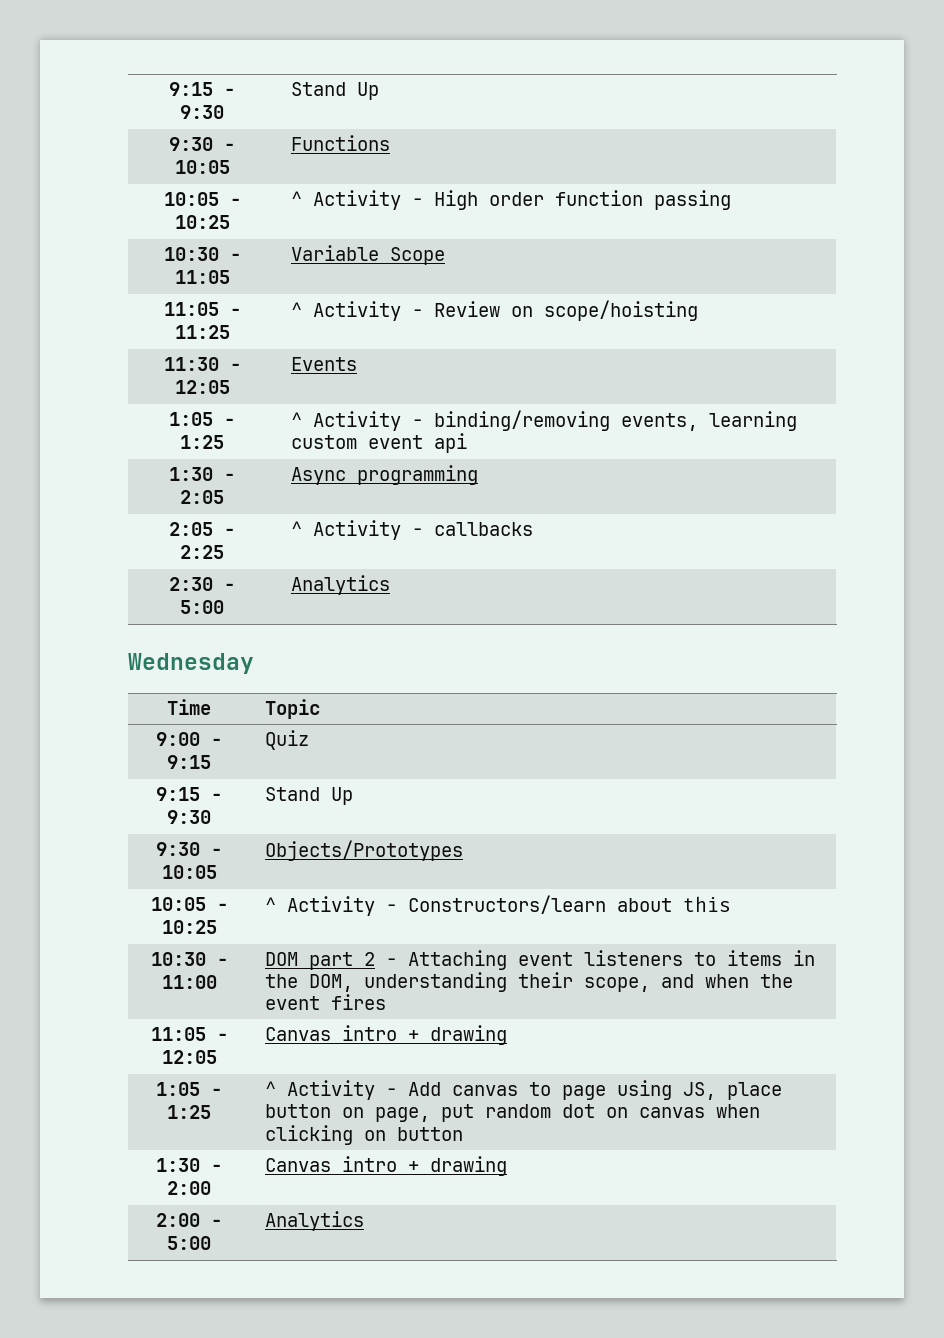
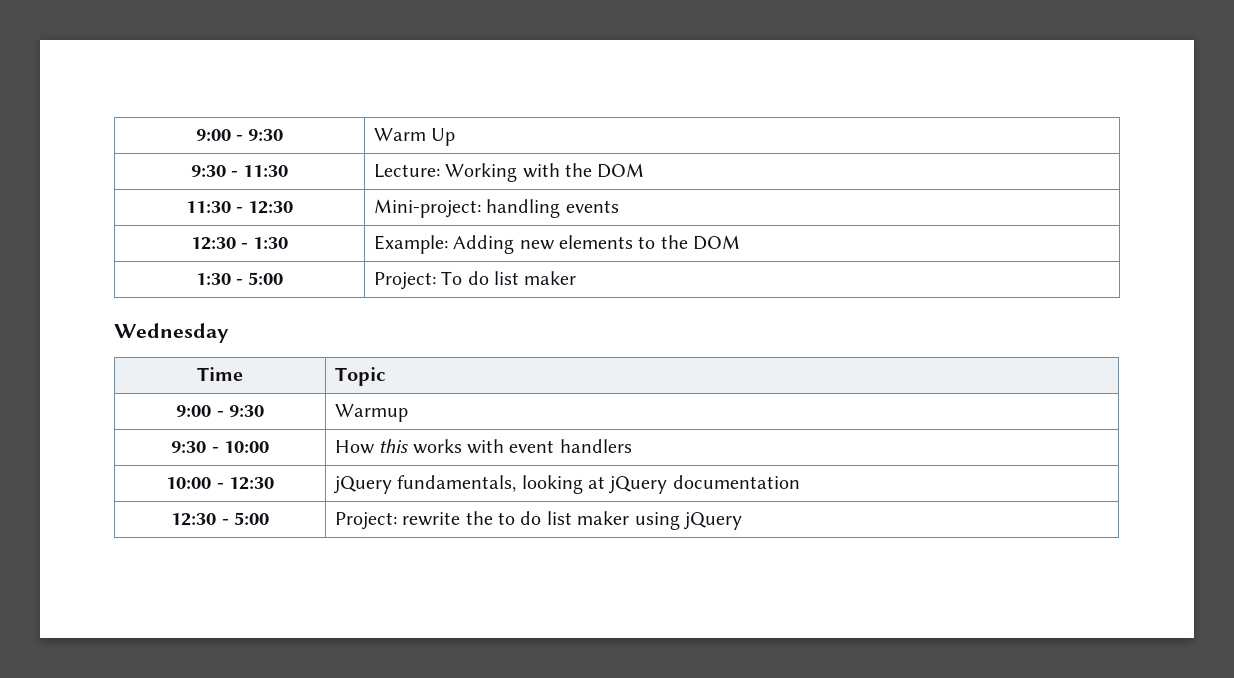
[169,82,235,96] [180,105,224,119] [290,82,379,100] [169,137,235,151] [174,160,230,174] [290,135,390,151] [163,192,241,206] [174,215,230,229] [290,190,731,210] [163,247,241,261] [174,270,230,284] [290,245,445,265] [163,302,241,316] [174,325,230,339] [290,300,698,321] [163,357,241,371] [174,380,230,394] [290,357,357,371] [169,412,235,426] [180,435,224,449] [290,410,797,431] [290,433,467,453] [169,467,235,481] [180,490,224,504] [290,465,478,485] [169,522,235,536] [180,545,224,559] [290,520,533,540] [169,577,235,591] [180,600,224,614] [290,575,390,595] 9:15 - 9:30 | Stand Up // 9:30 - 10:05 | Functions // 10:05 - 10:25 | ^ Activity - High order function passing // 10:30 - 11:05 | Variable Scope // 11:05 - 11:25 | ^ Activity - Review on scope/hoisting // 11:30 - 12:05 | Events // 1:05 - 1:25 | ^ Activity - binding/removing events, learning custom event api // 1:30 - 2:05 | Async programming // 2:05 - 2:25 | ^ Activity - callbacks // 2:30 - 5:00 | Analytics -> [195,129,284,141] [373,128,456,146] [190,165,289,177] [373,163,645,182] [185,201,294,214] [373,199,619,218] [190,237,289,250] [373,235,741,254] [195,272,284,285] [373,271,577,290] 9:00 - 9:30 | Warm Up // 9:30 - 11:30 | Lecture: Working with the DOM // 11:30 - 12:30 | Mini-project: handling events // 12:30 - 1:30 | Example: Adding new elements to the DOM // 1:30 - 5:00 | Project: To do list maker
[167,755,211,769] [264,730,309,750] [156,787,222,801] [167,810,211,824] [264,787,353,805] [156,842,222,856] [161,865,217,879] [264,840,463,861] [150,897,228,911] [161,920,217,934] [264,895,731,916] [150,952,228,966] [161,975,217,989] [264,950,815,970] [264,972,793,992] [264,994,386,1010] [150,1027,228,1041] [161,1050,217,1064] [264,1025,507,1045] [156,1082,222,1096] [167,1105,211,1119] [264,1080,782,1100] [264,1104,760,1122] [264,1125,463,1145] [156,1158,222,1172] [167,1181,211,1195] [264,1156,507,1176] [156,1213,222,1227] [167,1236,211,1250] [264,1211,364,1231] 9:15 | Quiz // 9:15 - 9:30 | Stand Up // 9:30 - 10:05 | Objects/Prototypes // 10:05 - 10:25 | ^ Activity - Constructors/learn about this // 10:30 - 11:00 | DOM part 2 - Attaching event listeners to items in the DOM, understanding their scope, and when the event fires // 11:05 - 12:05 | Canvas intro + drawing // 1:05 - 1:25 | ^ Activity - Add canvas to page using JS, place button on page, put random dot on canvas when clicking on button // 1:30 - 2:00 | Canvas intro + drawing // 2:00 - 5:00 | Analytics -> [228,405,264,417] [334,404,408,422] [171,441,269,453] [334,439,632,454] [166,477,274,490] [333,475,800,494] [171,512,269,526] [334,511,742,530] 9:30 | Warmup // 9:30 - 10:00 | How this works with event handlers // 10:00 - 12:30 | jQuery fundamentals, looking at jQuery documentation // 12:30 - 5:00 | Project: rewrite the to do list maker using jQuery

